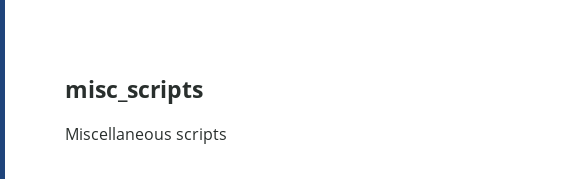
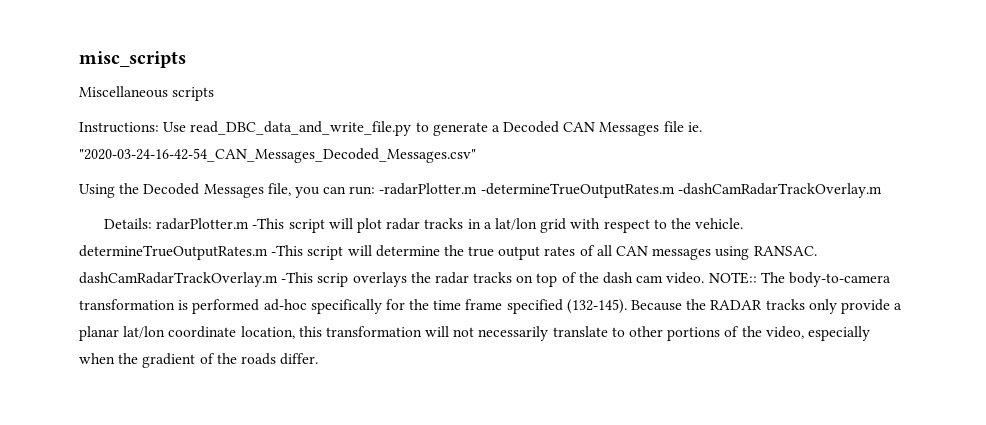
(228, 136) none -> [79,121,702,136] [79,148,476,163] [79,183,882,198] [104,218,744,233] [79,245,817,260] [79,272,891,287] [79,299,903,314] [79,326,870,341] [79,353,319,368] // Instructions: Use read_DBC_data_and_write_file.py to generate a Decoded CAN Messages file ie. "2020-03-24-16-42-54_CAN_Messages_Decoded_Messages.csv" // Using the Decoded Messages file, you can run: -radarPlotter.m -determineTrueOutputRates.m -dashCamRadarTrackOverlay.m // Details: radarPlotter.m -This script will plot radar tracks in a lat/lon grid with respect to the vehicle. determineTrueOutputRates.m -This script will determine the true output rates of all CAN messages using RANSAC. dashCamRadarTrackOverlay.m -This scrip overlays the radar tracks on top of the dash cam video. NOTE:: The body-to-camera transformation is performed ad-hoc specifically for the time frame specified (132-145). Because the RADAR tracks only provide a planar lat/lon coordinate location, this transformation will not necessarily translate to other portions of the video, especially when the gradient of the roads differ.

